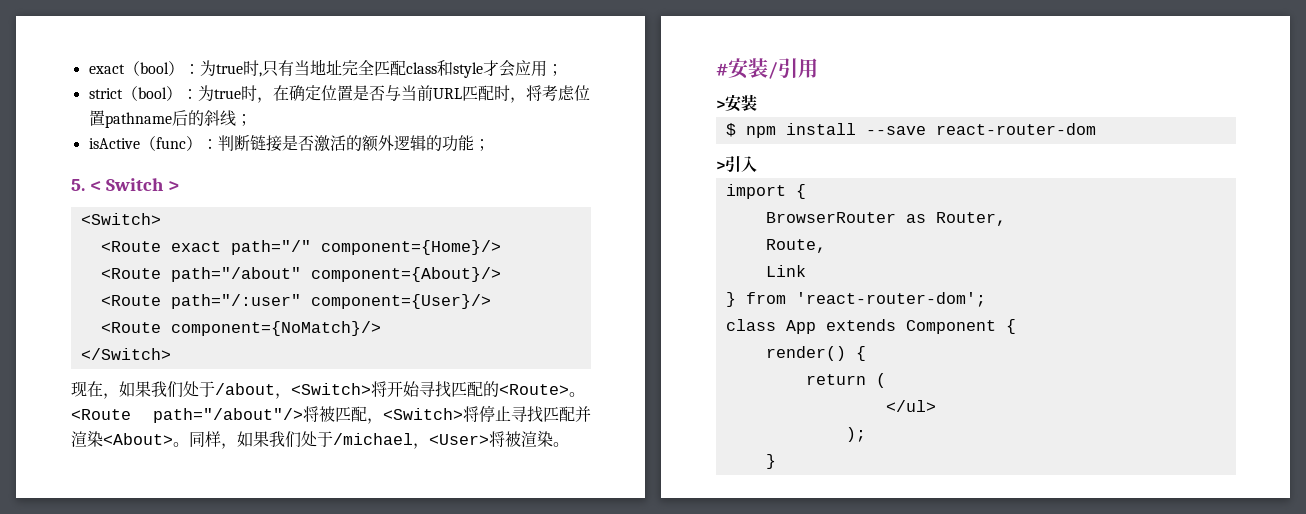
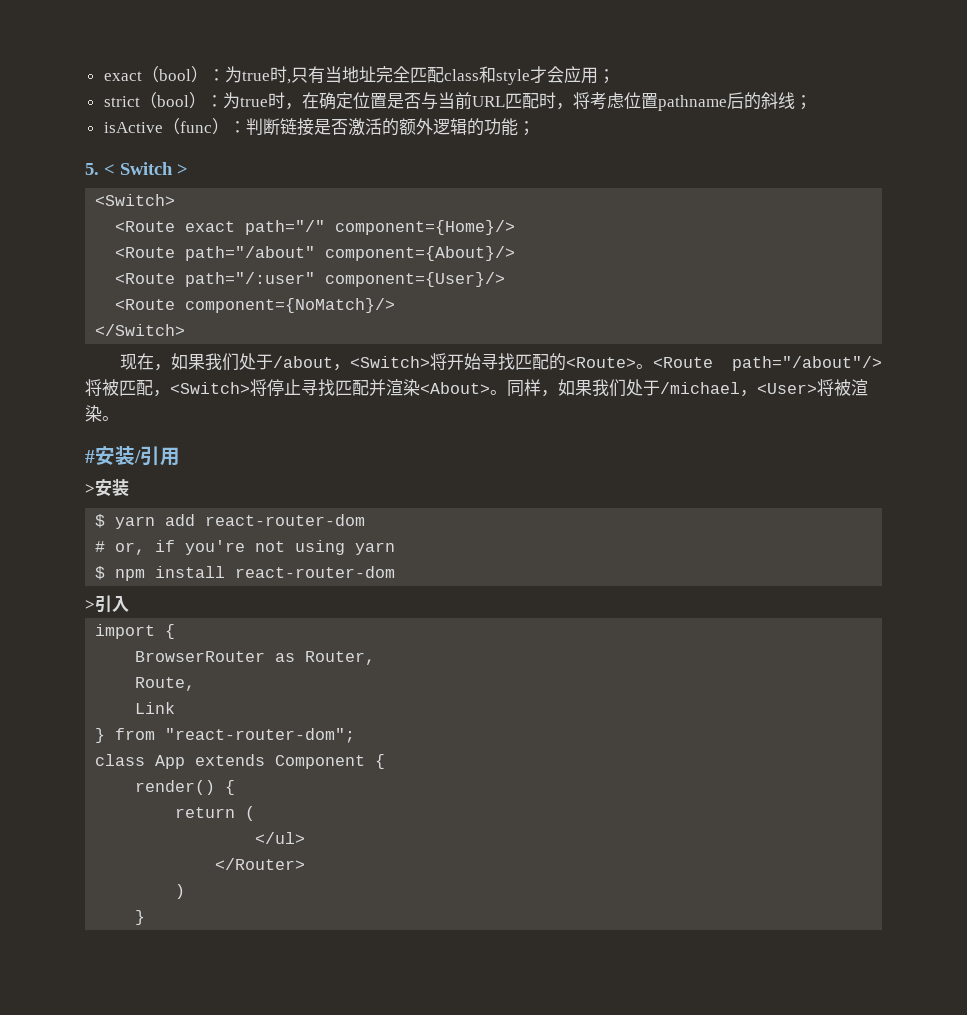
(757, 102) none -> [95,514,366,529] [95,540,396,555] // $ yarn add react-router-dom // # or, if you're not using yarn
[865,126,926,135] --save -> (226, 572) none
[795,292,986,307] 'react-router-dom'; -> [165,728,356,743] "react-router-dom";
[845,427,866,442] ); -> [215,858,306,870] [175,884,186,899] </Router> // )

